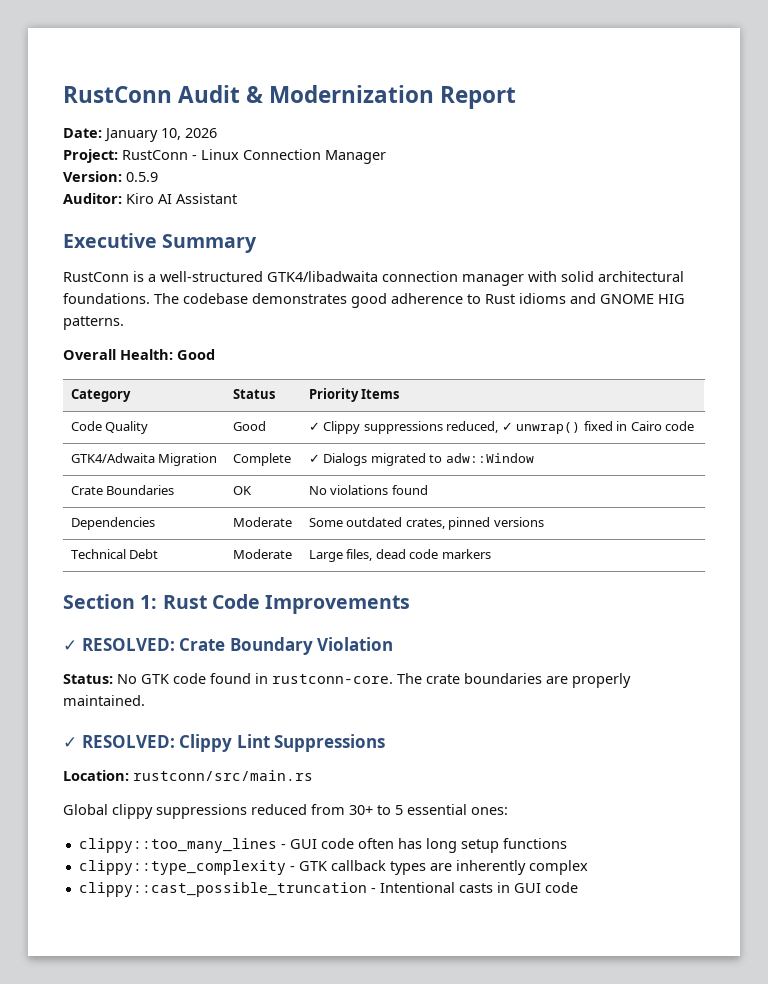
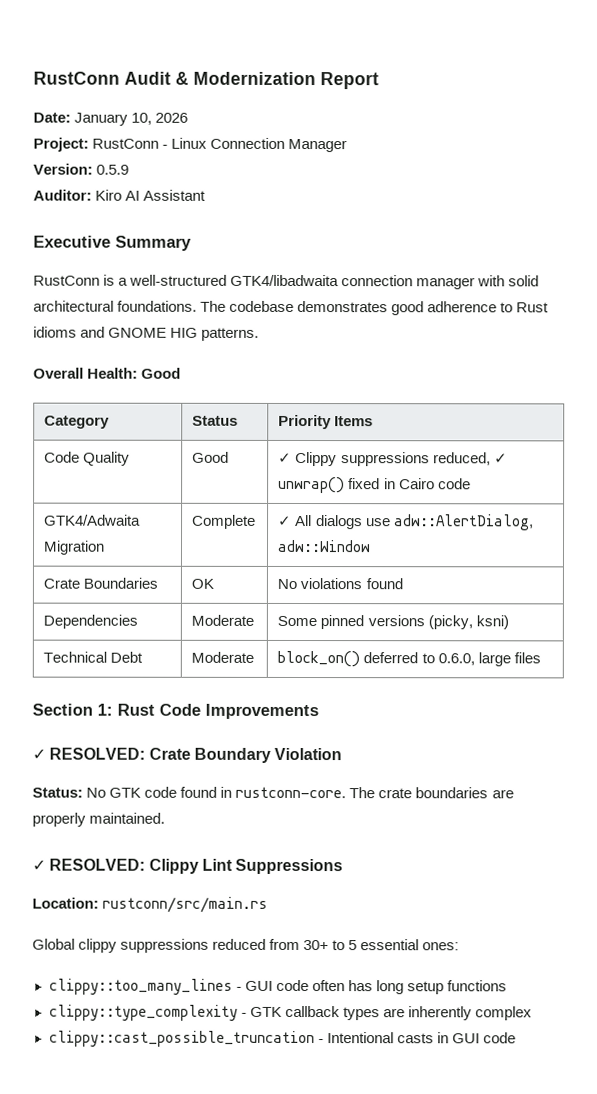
[323,453,443,466] Dialogs migrated to -> [295,514,534,531] All dialogs use adw::AlertDialog,
[346,517,445,529] outdated crates, -> (318, 621) none
(544, 522) none -> [427,615,509,630] (picky, ksni)
[308,549,491,562] Large files, dead code markers -> [277,650,541,668] block_on() deferred to 0.6.0, large files

